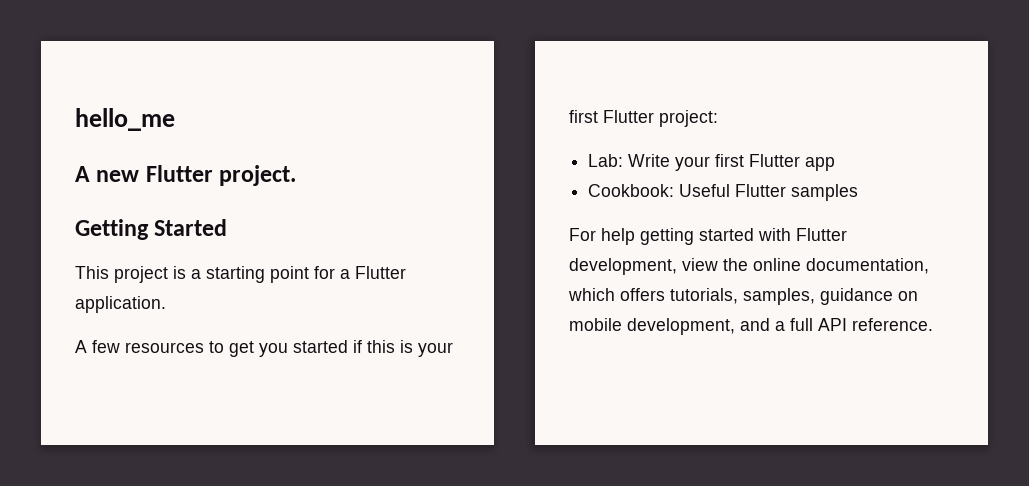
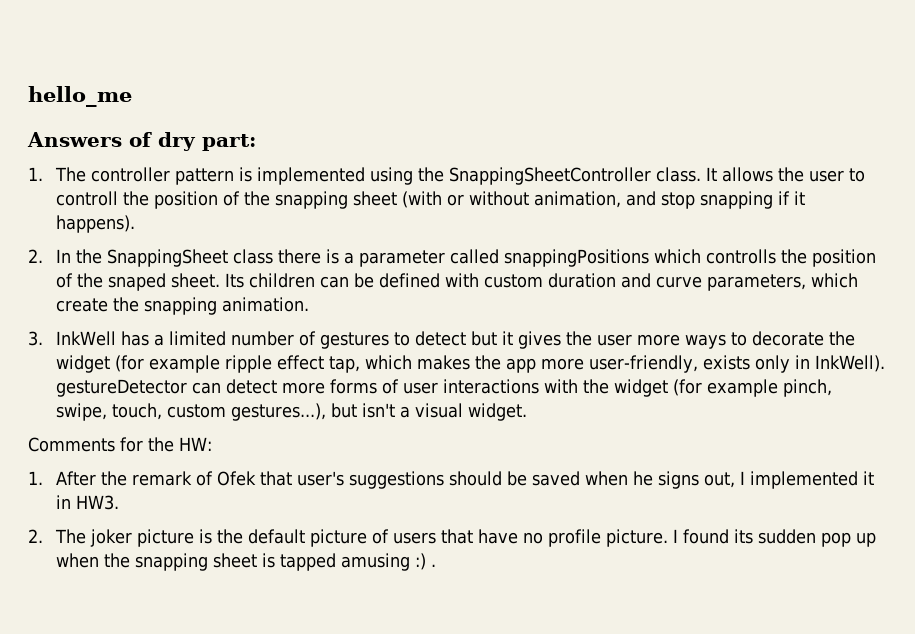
[75,165,297,186] [75,219,228,240] [75,266,406,283] [75,296,166,313] [75,340,453,357] [569,110,718,127] [588,154,836,171] [588,184,859,201] [569,228,847,245] [569,258,929,275] [568,288,918,305] [569,318,933,335] A new Flutter project. // Getting Started // This project is a starting point for a Flutter application. // A few resources to get you started if this is your first Flutter project: // Lab: Write your first Flutter app // Cookbook: Useful Flutter samples // For help getting started with Flutter development, view the online documentation, which offers tutorials, samples, guidance on mobile development, and a full API reference. -> [27,132,256,151] [28,167,865,185] [55,191,805,209] [55,215,135,233] [28,249,876,267] [55,273,858,291] [55,297,309,315] [28,331,855,349] [55,355,886,373] [55,379,832,397] [55,403,527,421] [28,437,212,452] [28,471,874,489] [55,495,119,510] [28,529,876,547] [55,553,436,571] Answers of dry part: // 1. The controller pattern is implemented using the SnappingSheetController class. It allows the user to controll the position of the snapping sheet (with or without animation, and stop snapping if it happens). // 2. In the SnappingSheet class there is a parameter called snappingPositions which controlls the position of the snaped sheet. Its children can be defined with custom duration and curve parameters, which create the snapping animation. // 3. InkWell has a limited number of gestures to detect but it gives the user more ways to decorate the widget (for example ripple effect tap, which makes the app more user-friendly, exists only in InkWell). gestureDetector can detect more forms of user interactions with the widget (for example pinch, swipe, touch, custom gestures...), but isn't a visual widget. // Comments for the HW: // 1. After the remark of Ofek that user's suggestions should be saved when he signs out, I implemented it in HW3. // 2. The joker picture is the default picture of users that have no profile picture. I found its sudden pop up when the snapping sheet is tapped amusing :) .

